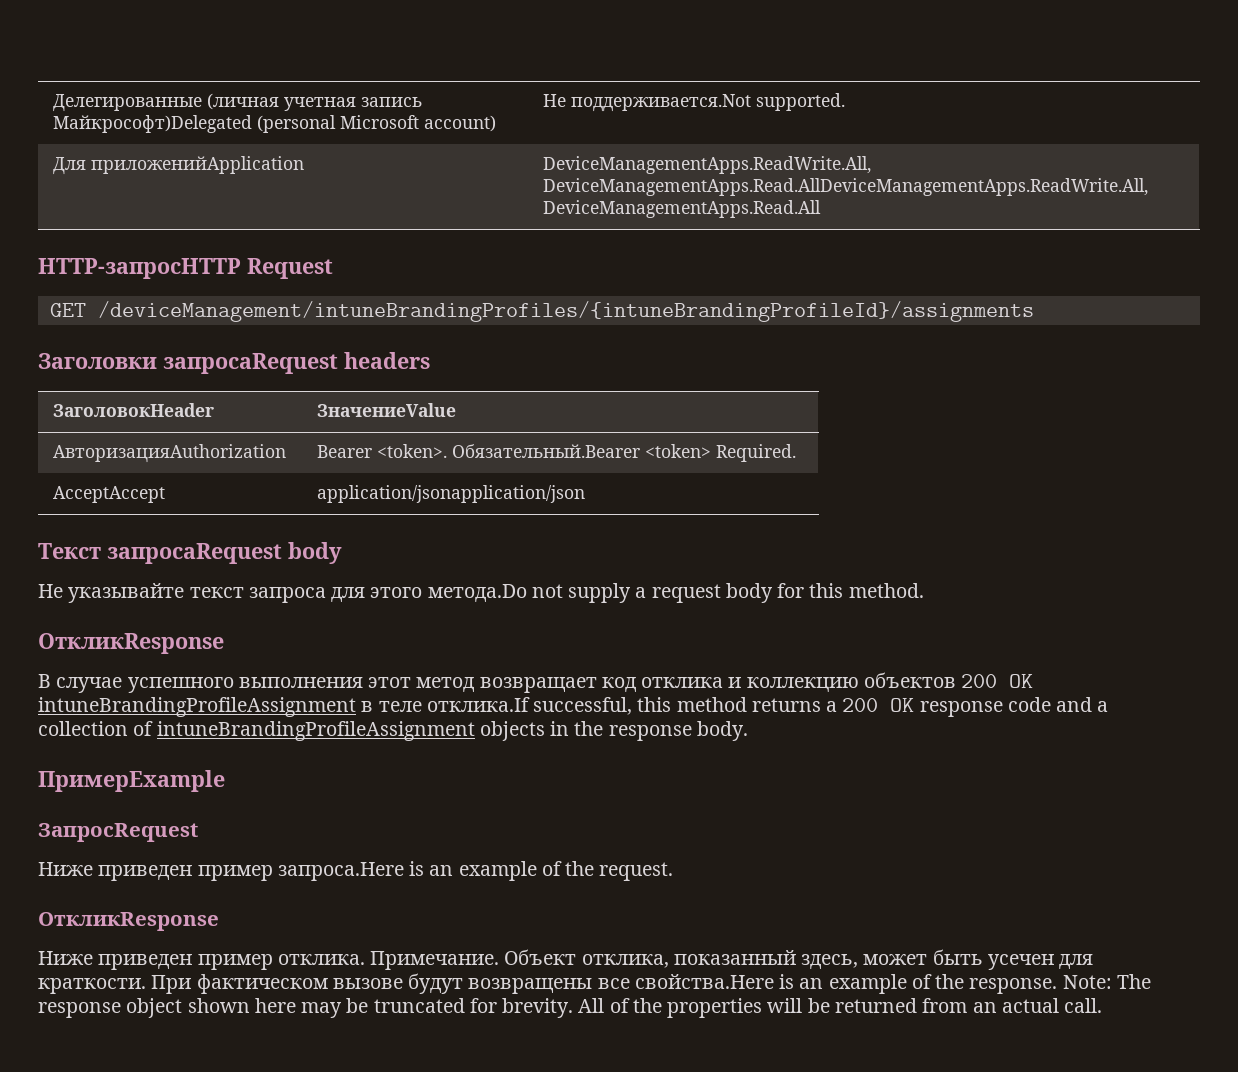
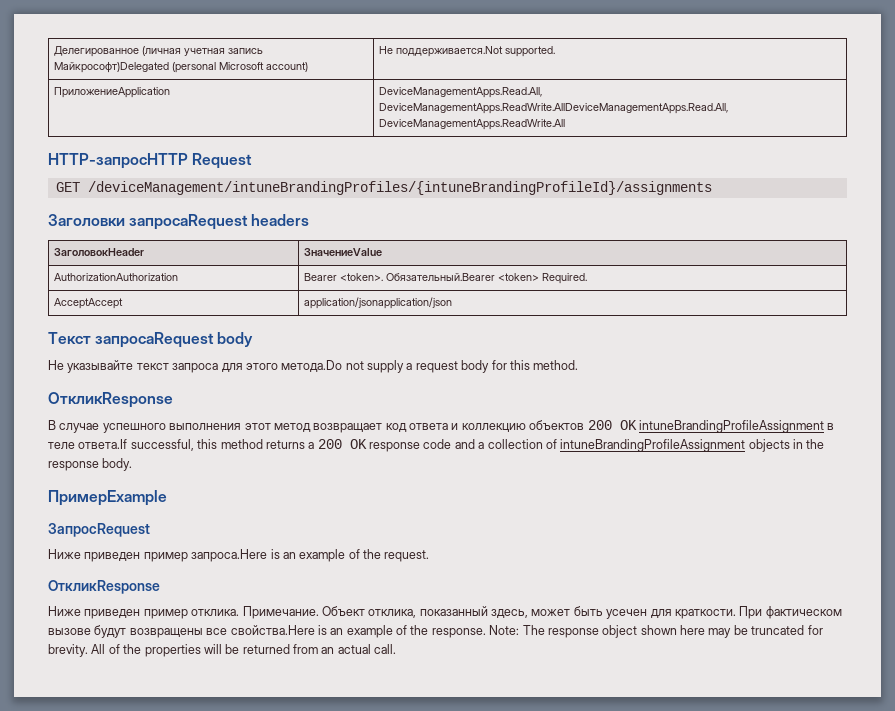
[53,94,203,112] Делегированные -> [53,46,139,57] Делегированное
[53,156,305,175] [543,156,872,174] [543,178,1149,196] [543,200,822,218] Для приложенийApplication | DeviceManagementApps.ReadWrite.All, DeviceManagementApps.Read.AllDeviceManagementApps.ReadWrite.All, DeviceManagementApps.Read.All -> [53,87,170,98] [378,87,542,98] [378,103,728,114] [378,119,565,130] ПриложениеApplication | DeviceManagementApps.Read.All, DeviceManagementApps.ReadWrite.AllDeviceManagementApps.Read.All, DeviceManagementApps.ReadWrite.All
[53,444,287,463] АвторизацияAuthorization -> [53,273,178,281] AuthorizationAuthorization
[641,677,724,688] отклика -> [409,423,448,430] ответа
[426,697,530,712] отклика.If -> [78,439,128,449] ответа.If

